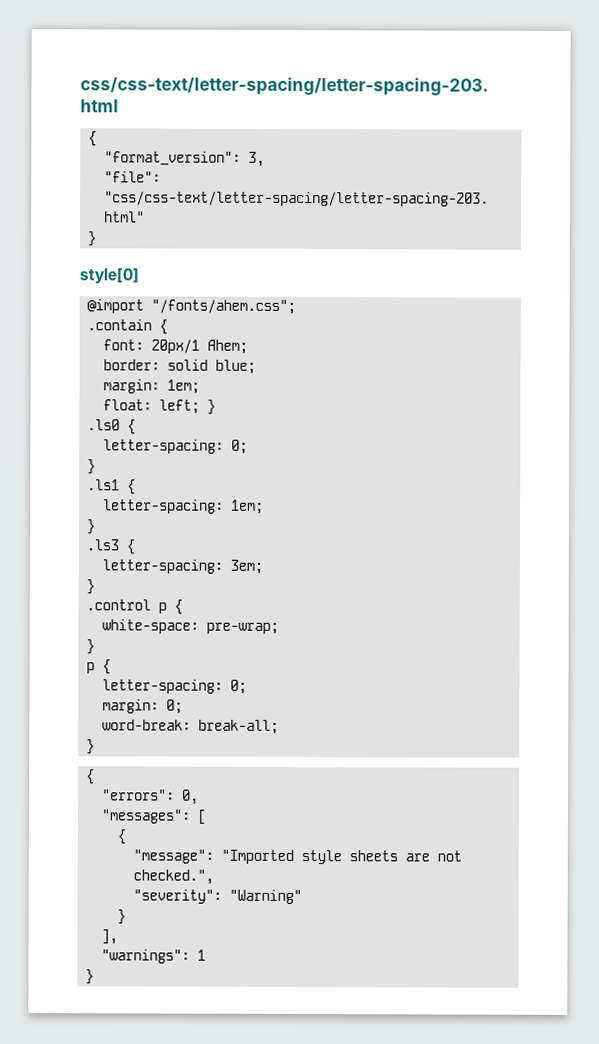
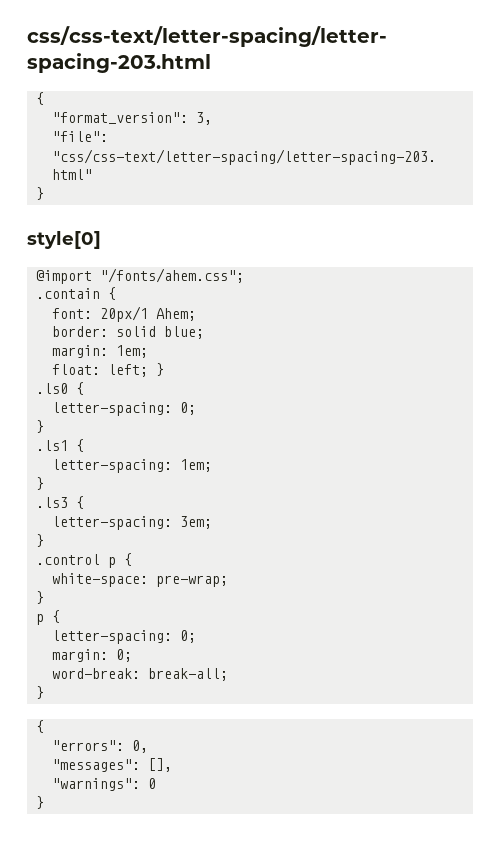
[197,809,207,825] [117,829,127,845] [133,849,463,865] [133,869,215,885] [133,889,303,905] [117,909,127,925] [101,929,119,945] [101,949,207,964] [ // { // "message": "Imported style sheets are not checked.", // "severity": "Warning" // } // ], // "warnings": 1 -> [148,758,173,772] [52,778,157,791] [], // "warnings": 0

